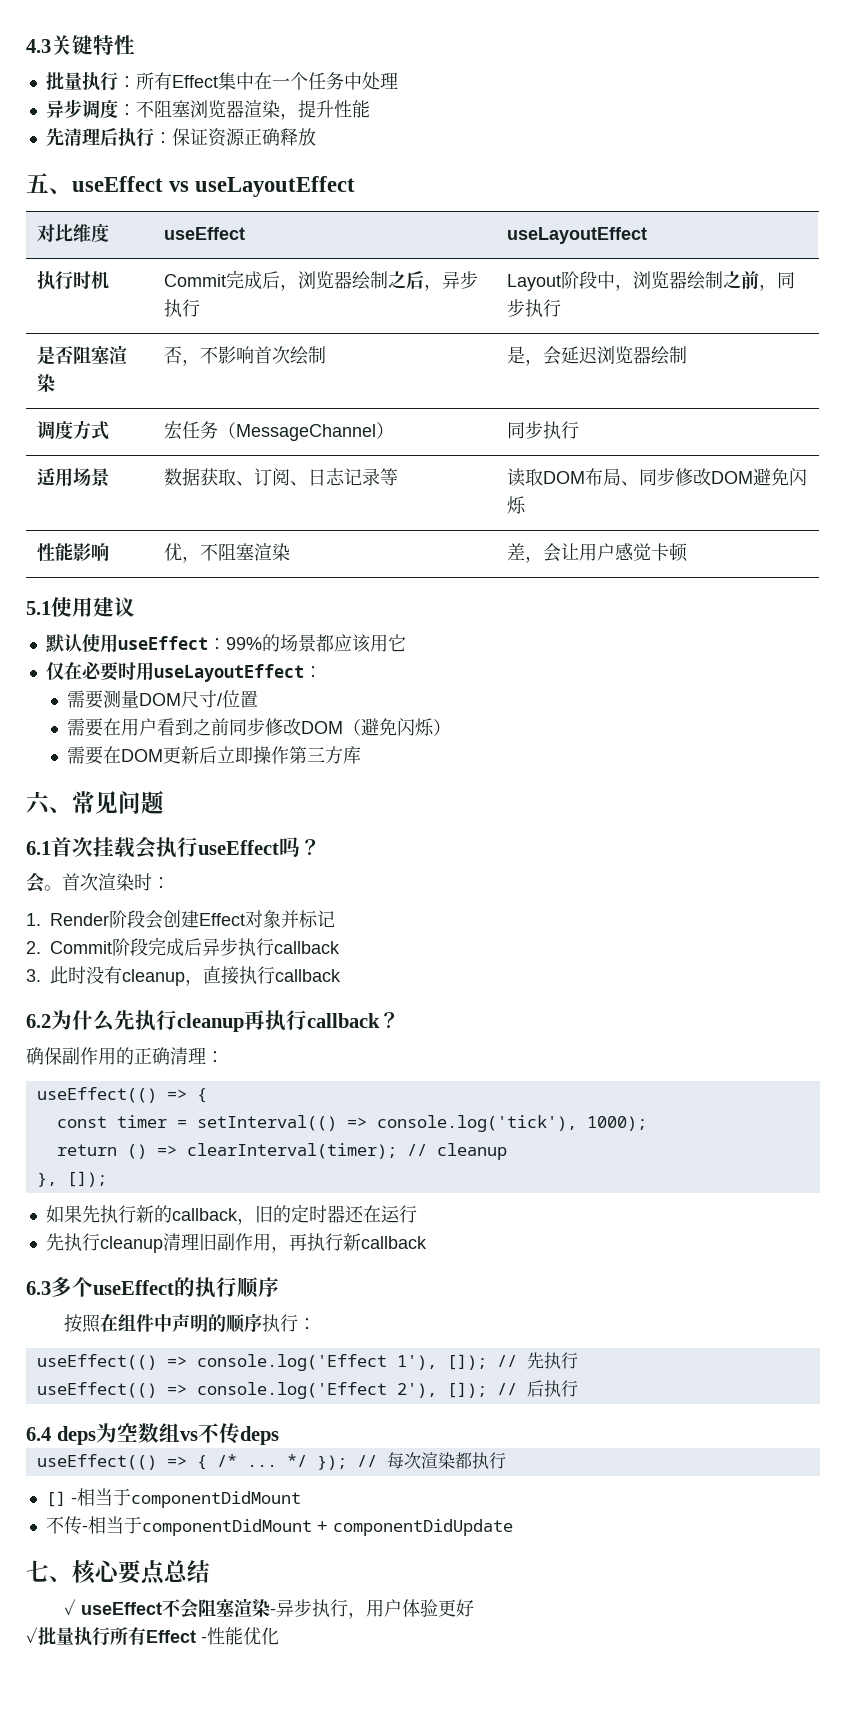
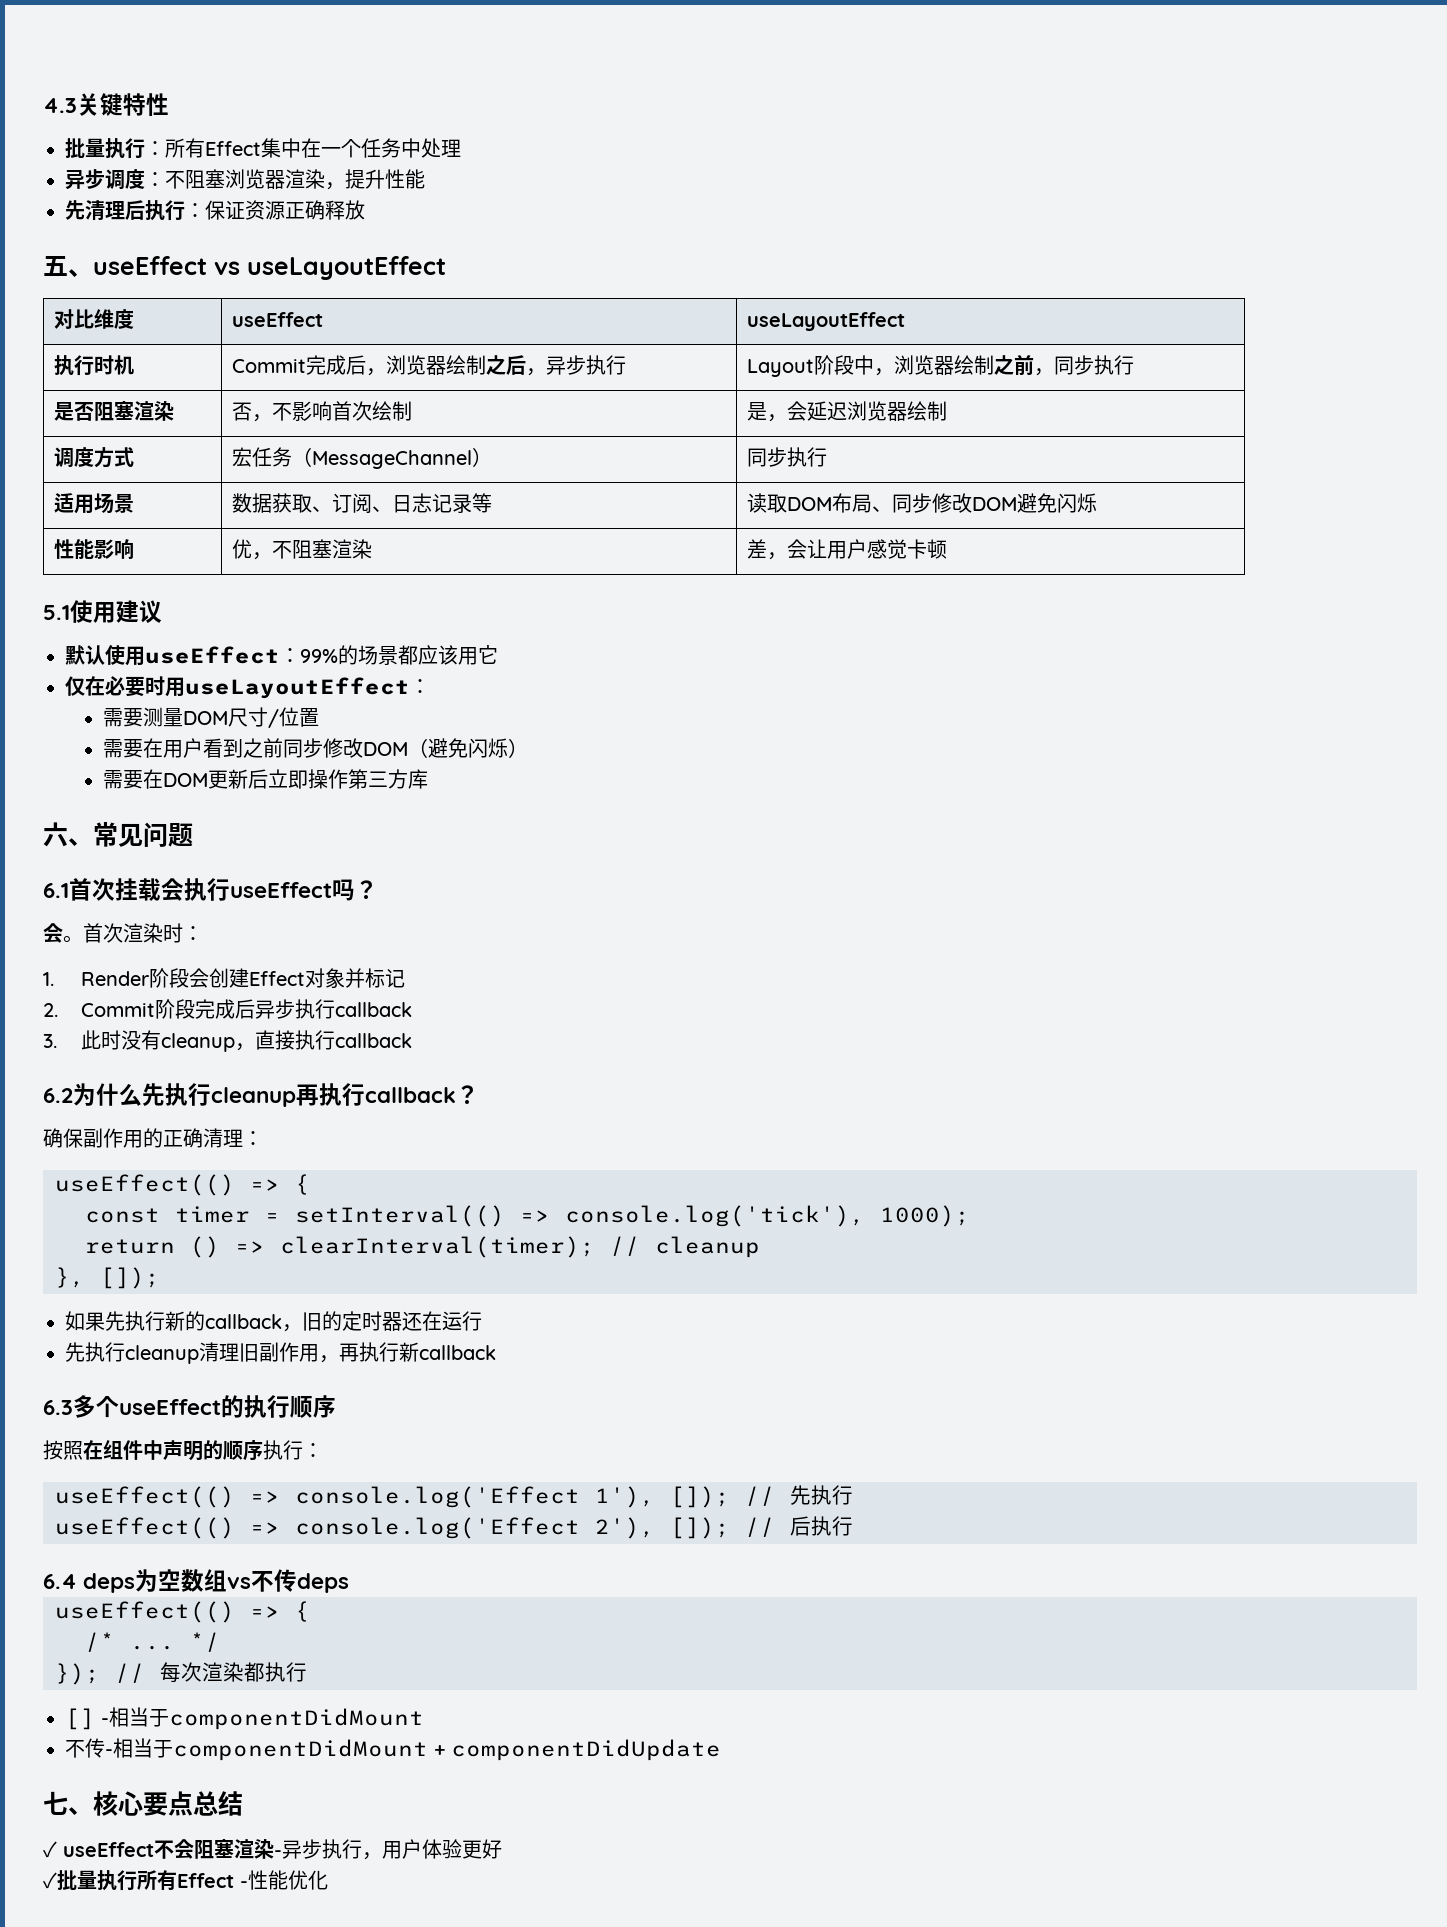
(207, 1462) none -> (310, 1611) //
(307, 1460) none -> (220, 1642) //

